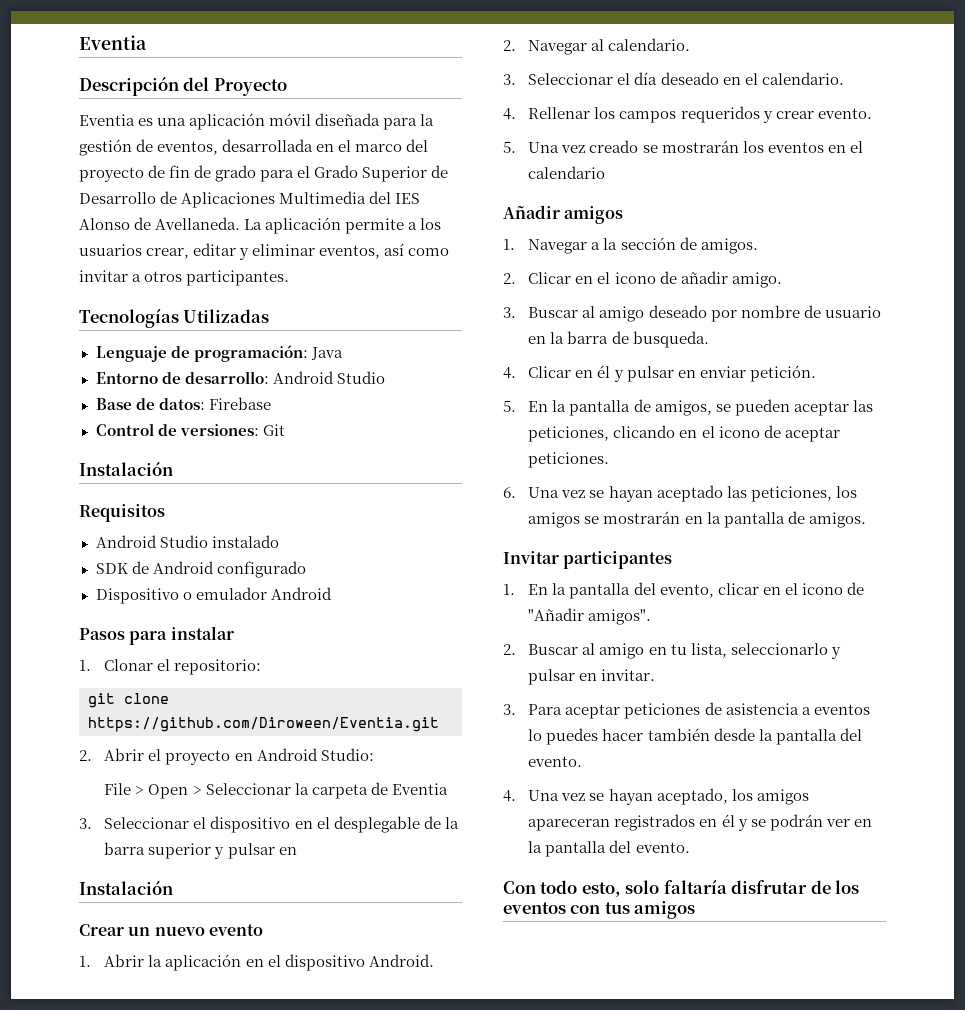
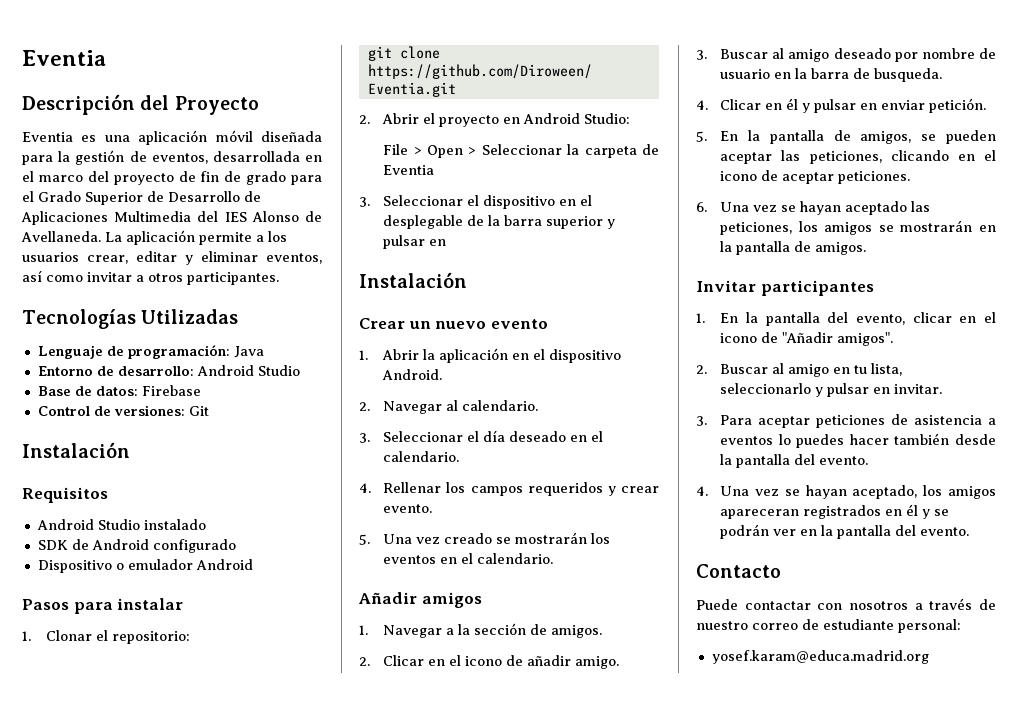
[528,166,606,179] calendario -> [477,553,554,564] calendario.
[503,879,860,897] [503,901,696,919] Con todo esto, solo faltaría disfrutar de los eventos con tus amigos -> [696,564,781,578] [696,598,996,610] [696,619,961,633] [711,650,929,664] Contacto // Puede contactar con nosotros a través de nuestro correo de estudiante personal: // yosef.karam@educa.madrid.org

